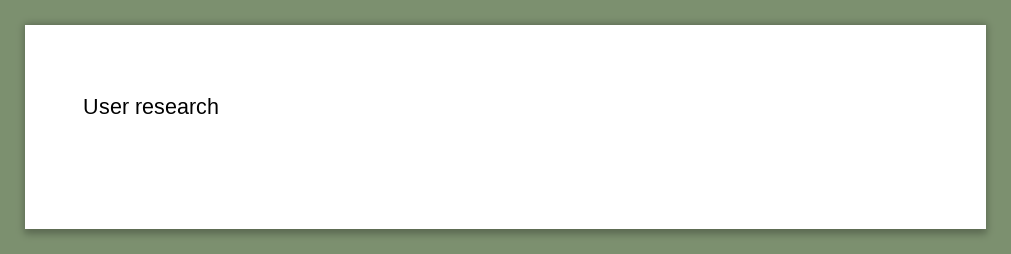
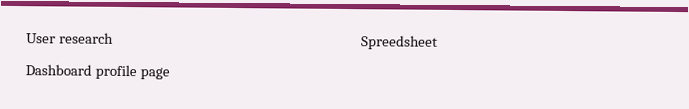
(219, 106) none -> [25,64,170,80] [361,35,438,50] // Dashboard profile page // Spreedsheet

